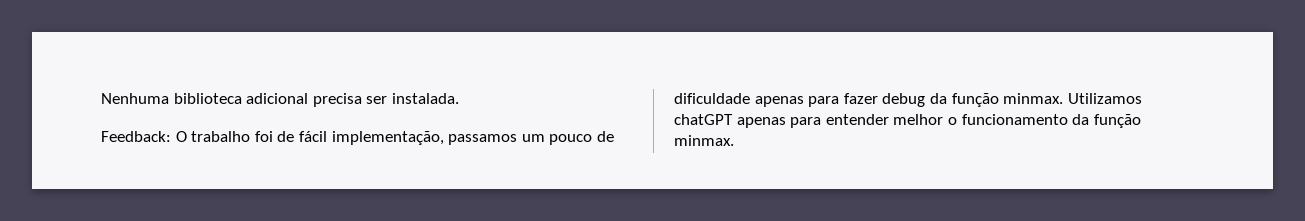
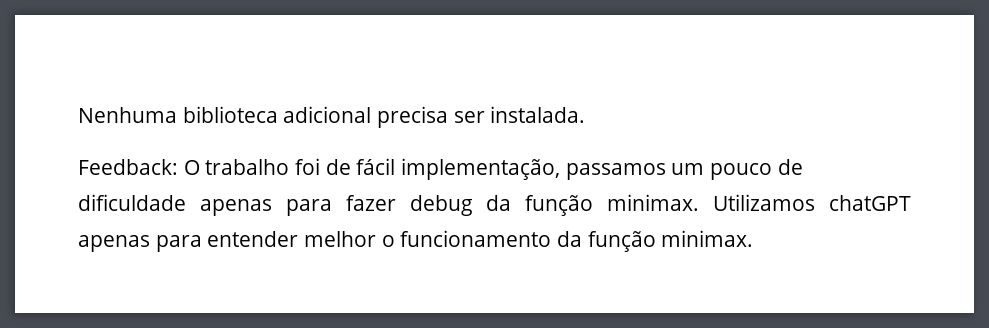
[1003,93,1064,104] minmax. -> [607,194,700,211] minimax.
[674,135,734,146] minmax. -> [661,230,754,247] minimax.

